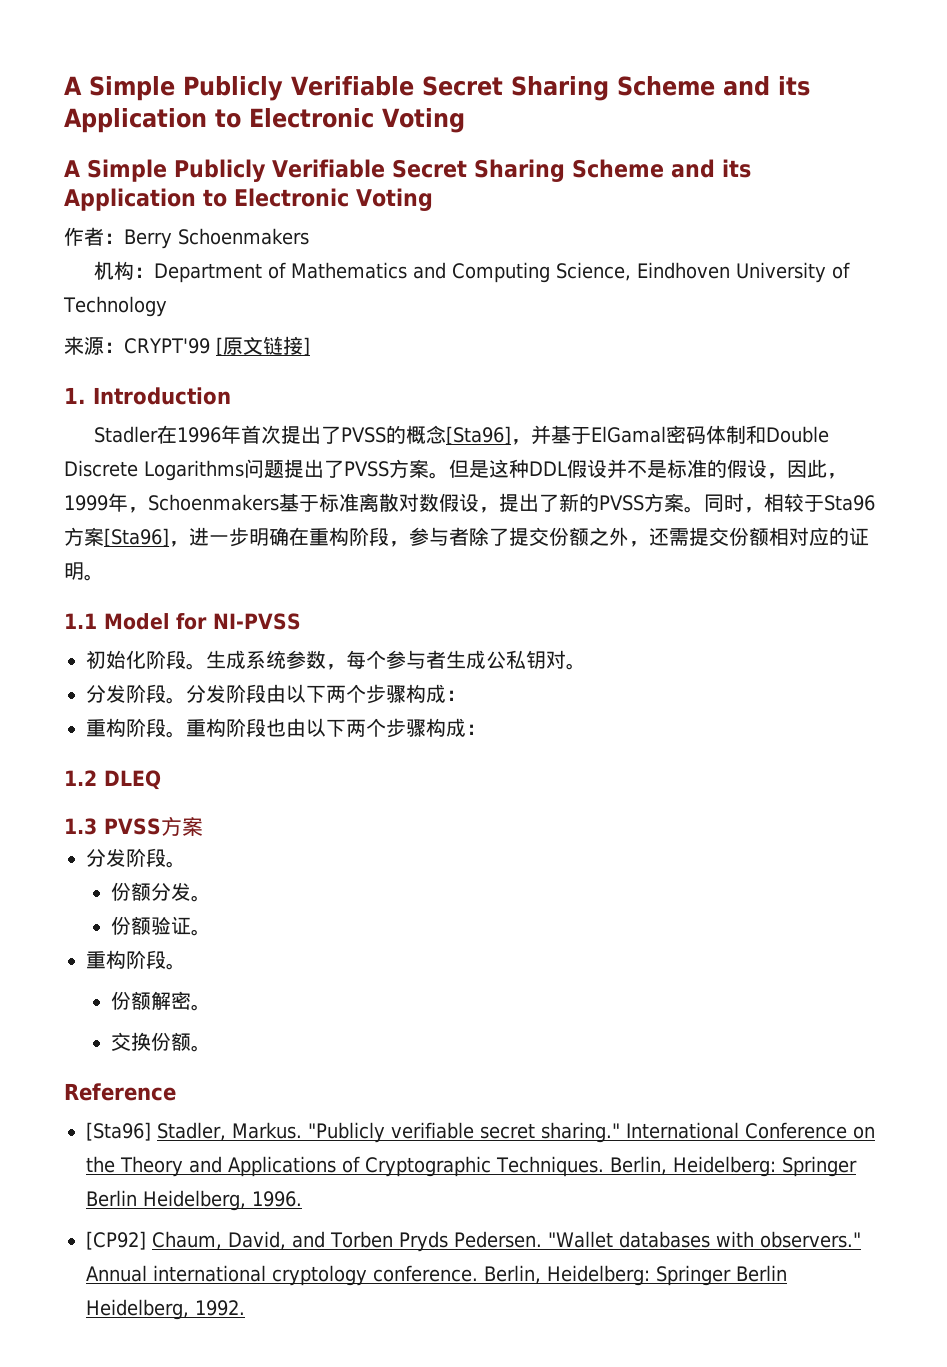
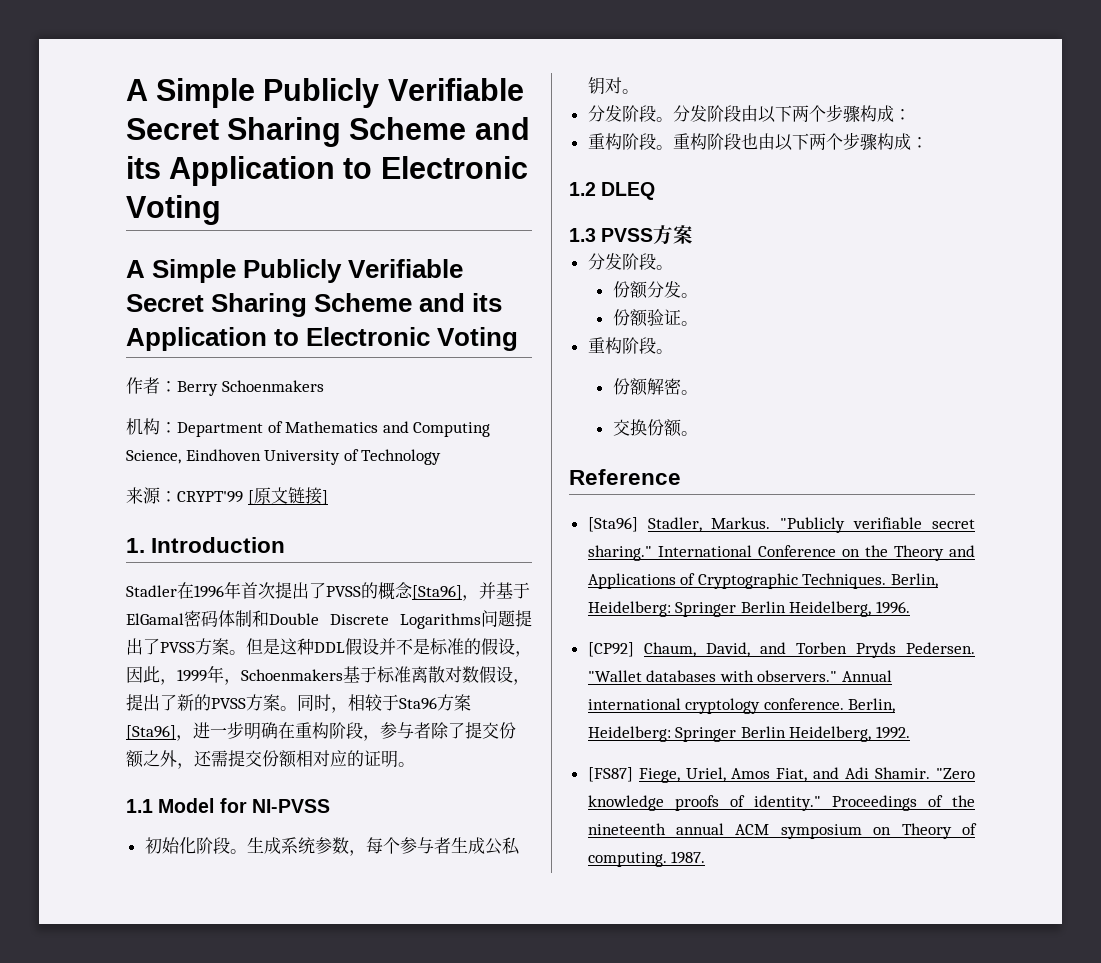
(245, 1308) none -> [587,767,975,783] [587,795,975,811] [587,823,977,839] [587,851,706,867] // [FS87] Fiege, Uriel, Amos Fiat, and Adi Shamir. "Zero knowledge proofs of identity." Proceedings of the nineteenth annual ACM symposium on Theory of computing. 1987.

